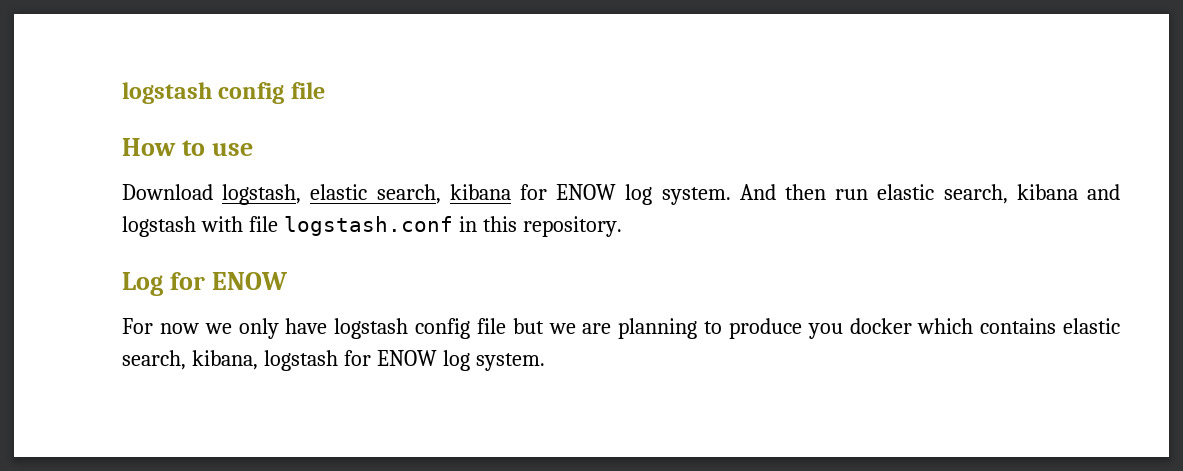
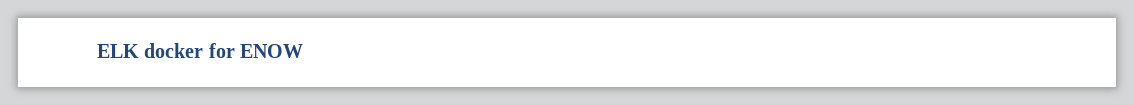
[122,82,325,104] [122,138,253,156] [122,184,1121,205] [122,216,622,237] [122,272,288,296] [122,318,1121,339] [122,350,545,371] logstash config file // How to use // Download logstash, elastic search, kibana for ENOW log system. And then run elastic search, kibana and logstash with file logstash.conf in this repository. // Log for ENOW // For now we only have logstash config file but we are planning to produce you docker which contains elastic search, kibana, logstash for ENOW log system. -> [97,43,304,58] ELK docker for ENOW

